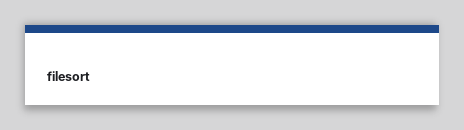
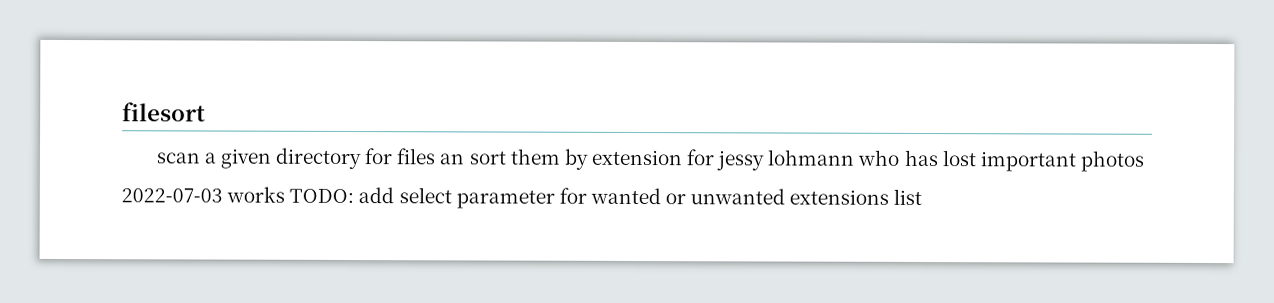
(90, 76) none -> [155,147,1145,172] [121,186,923,209] // scan a given directory for files an sort them by extension for jessy lohmann who has lost important photos // 2022-07-03 works TODO: add select parameter for wanted or unwanted extensions list

